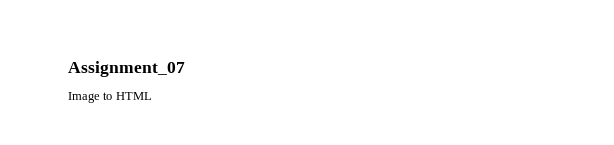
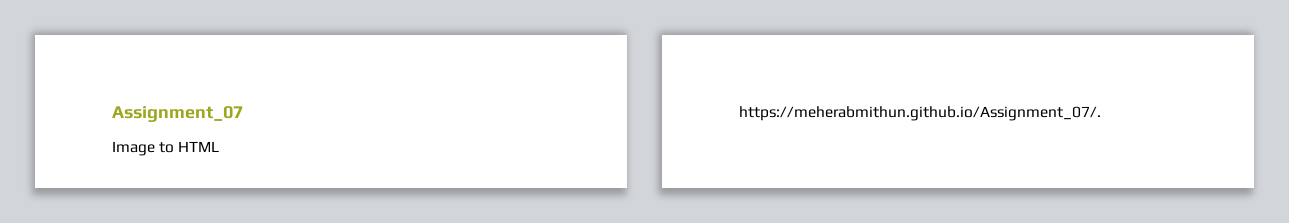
(152, 96) none -> [739,106,1101,121] https://meherabmithun.github.io/Assignment_07/.

